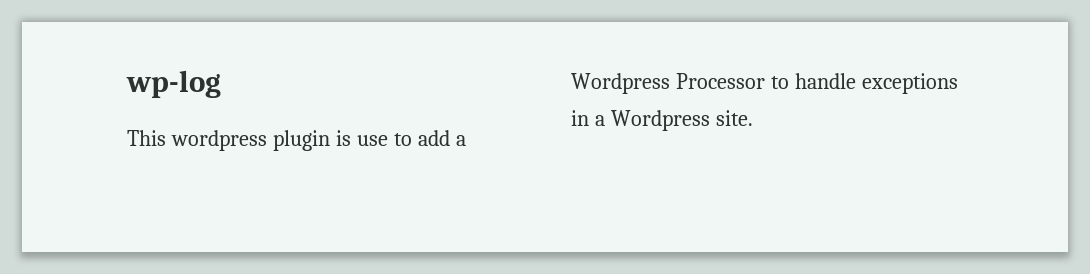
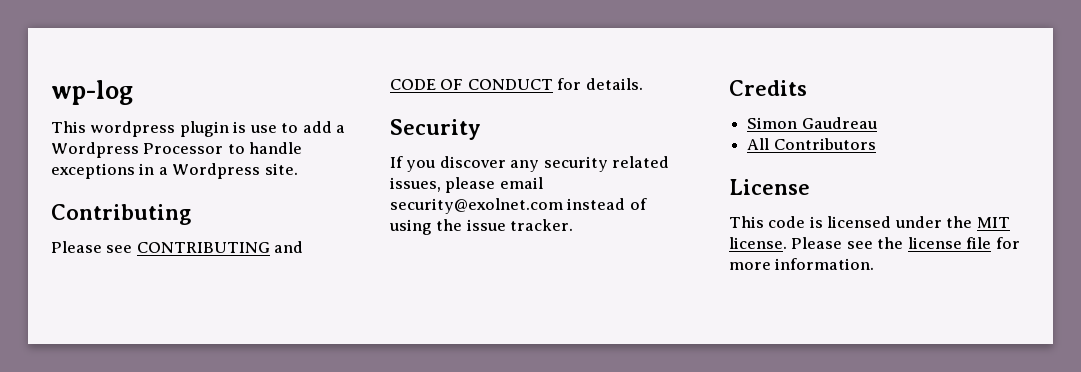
(753, 118) none -> [51,204,191,225] [51,241,304,253] [390,78,643,90] [390,119,481,140] [390,156,670,172] [390,177,543,193] [390,198,647,214] [389,219,574,235] [729,80,807,96] [747,117,877,129] [747,138,876,150] [729,179,810,195] [729,216,1010,228] [729,237,1020,249] [729,258,875,270] // Contributing // Please see CONTRIBUTING and CODE OF CONDUCT for details. // Security // If you discover any security related issues, please email security@exolnet.com instead of using the issue tracker. // Credits // Simon Gaudreau // All Contributors // License // This code is licensed under the MIT license. Please see the license file for more information.

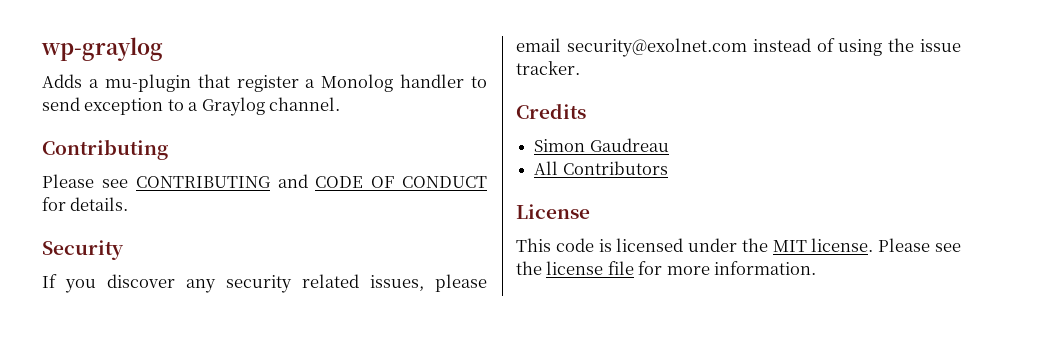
[51,80,133,105] [51,121,346,137] [51,142,303,158] [51,163,298,179] wp-log // This wordpress plugin is use to add a Wordpress Processor to handle exceptions in a Wordpress site. -> [41,37,163,61] [42,74,487,92] [42,97,341,116] wp-graylog // Adds a mu-plugin that register a Monolog handler to send exception to a Graylog channel.

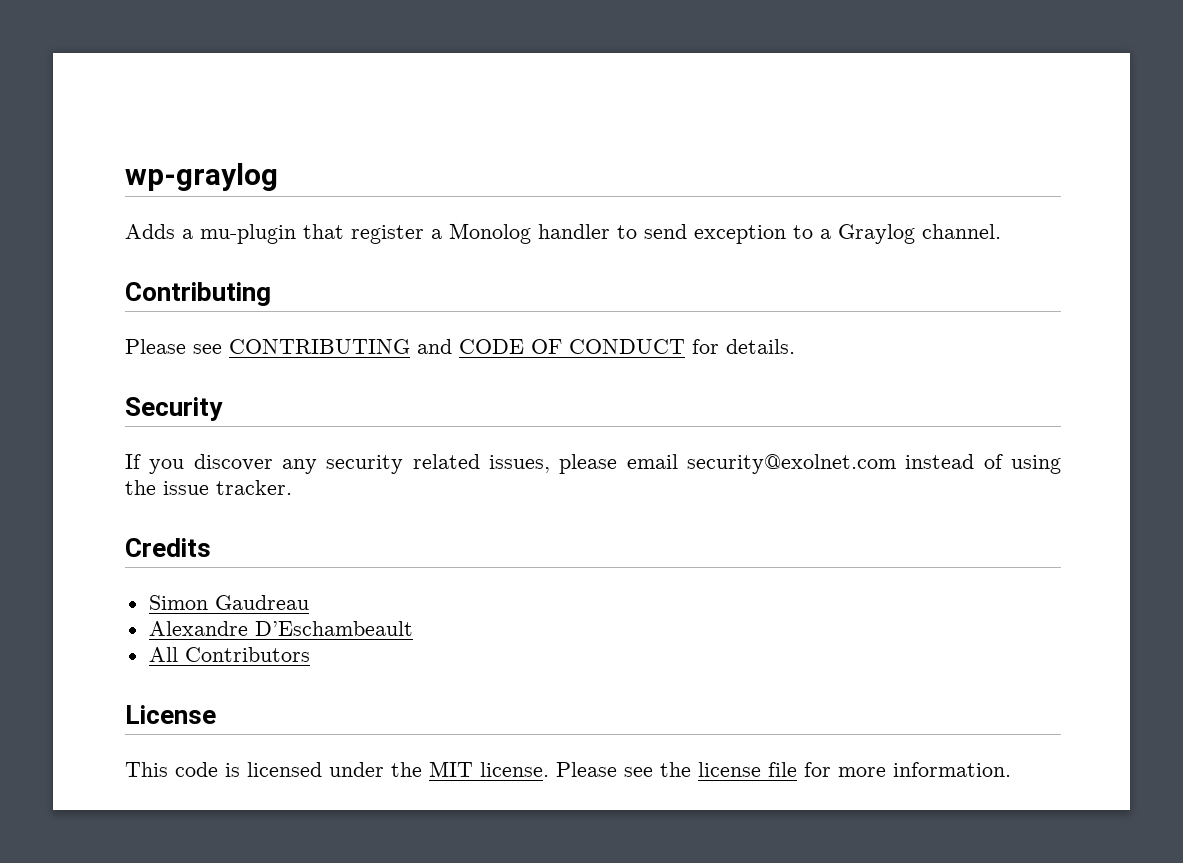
(669, 145) none -> [148,621,413,636] // Alexandre D’Eschambeault

